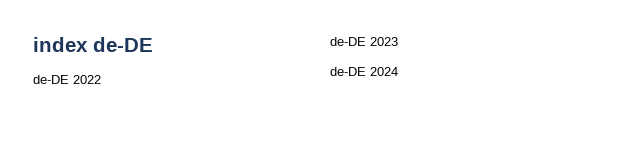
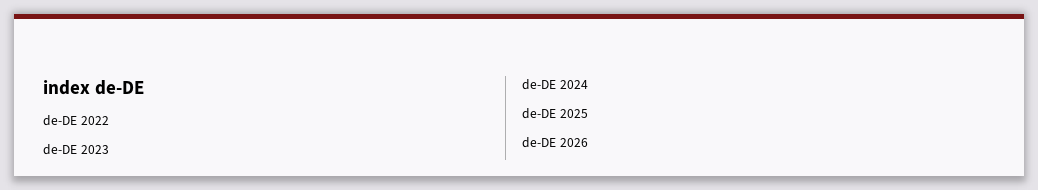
(398, 71) none -> [522,108,588,119] [522,137,588,148] // de-DE 2025 // de-DE 2026

